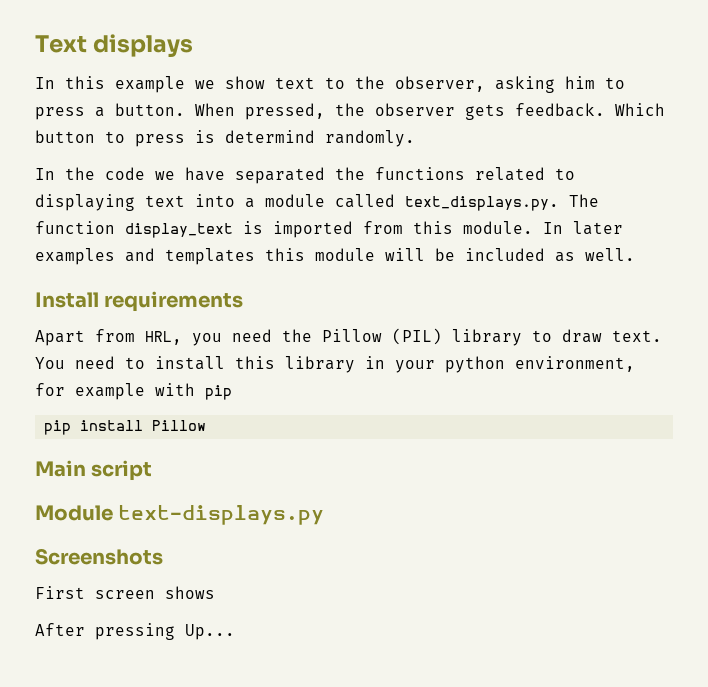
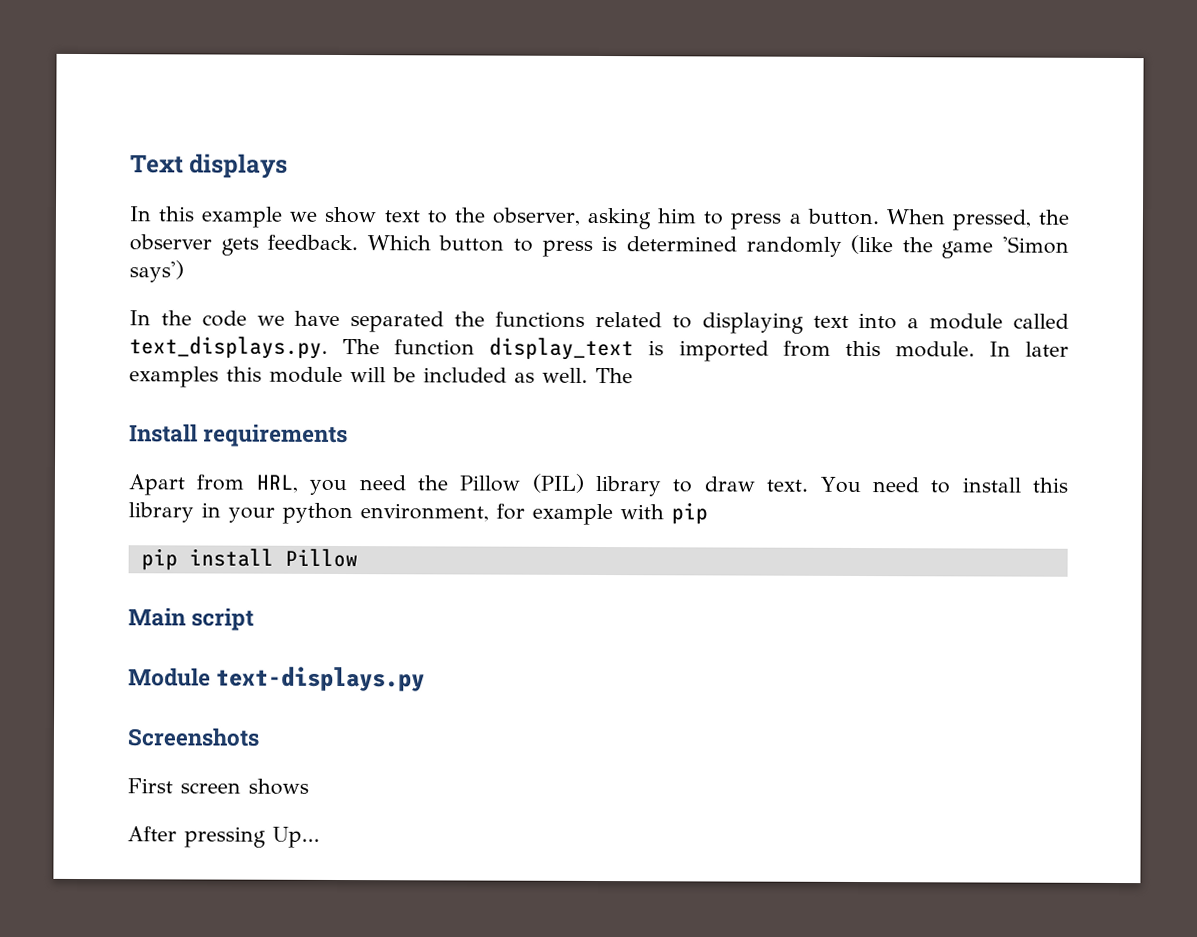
[225,130,415,147] determind randomly. -> [625,234,1070,259] [129,260,184,283] determined randomly (like the game 'Simon says')
[125,248,255,265] and templates -> (219, 377) none
(635, 254) none -> [595,367,633,384] The

